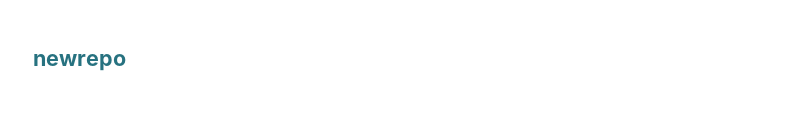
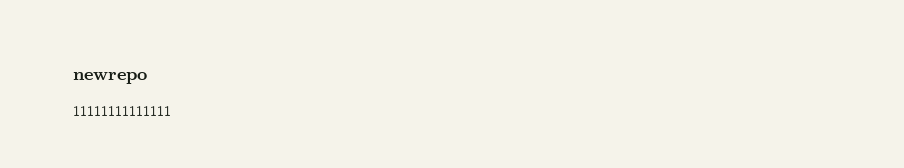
(126, 62) none -> [73,106,171,116] // 11111111111111

